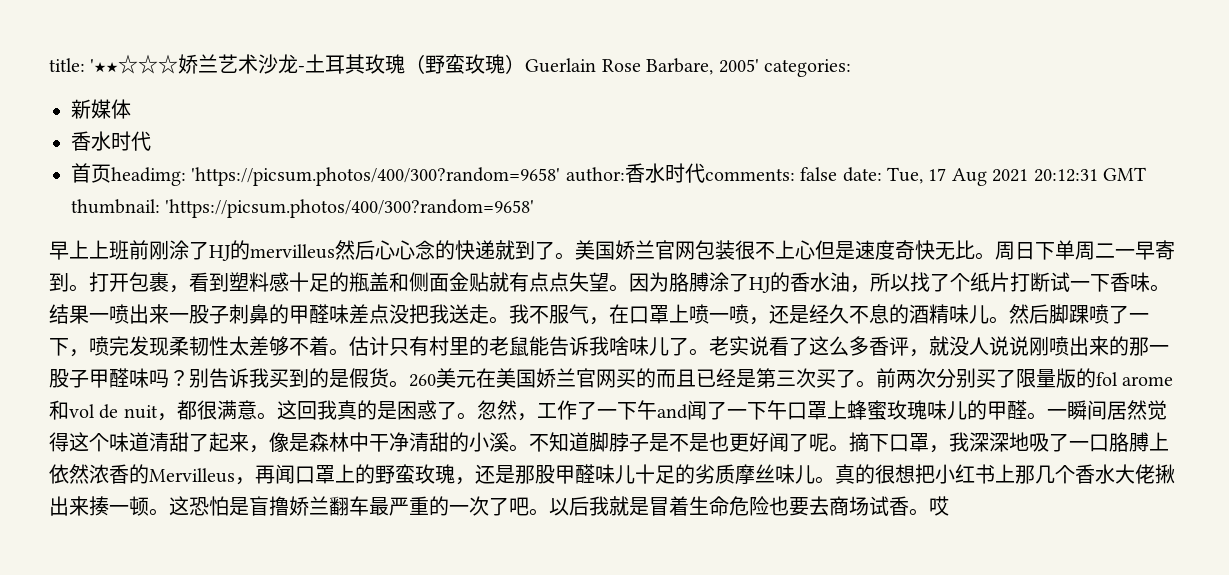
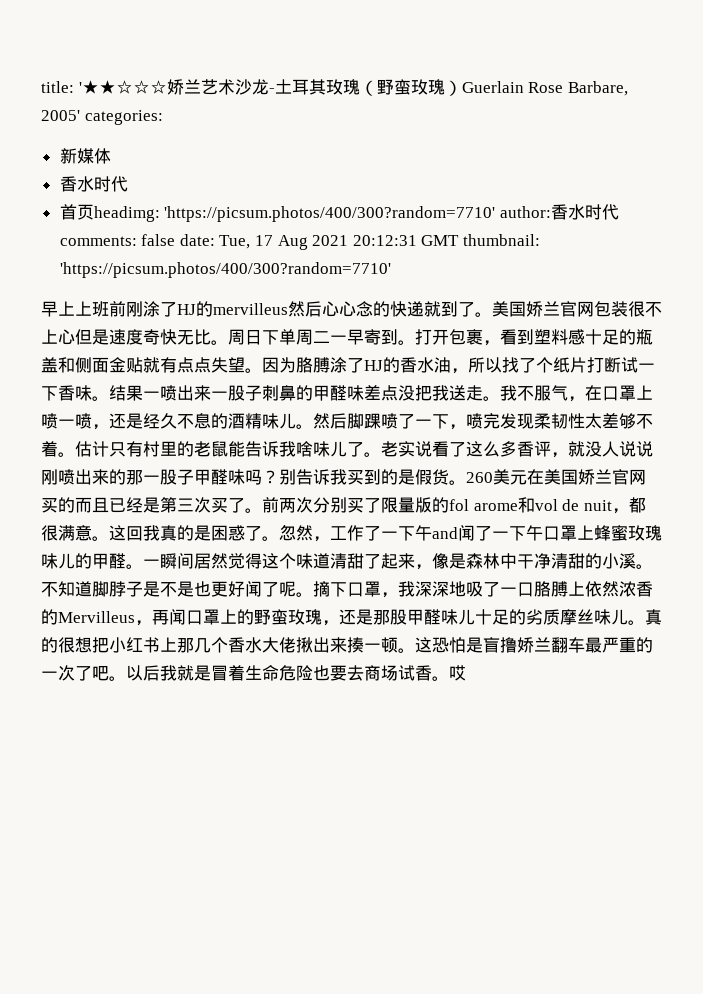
[191,167,561,186] 'https://picsum.photos/400/300?random=9658' -> [164,206,496,222] 'https://picsum.photos/400/300?random=7710'
[165,199,535,218] 'https://picsum.photos/400/300?random=9658' -> [59,262,391,278] 'https://picsum.photos/400/300?random=7710'

